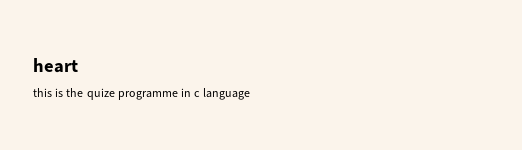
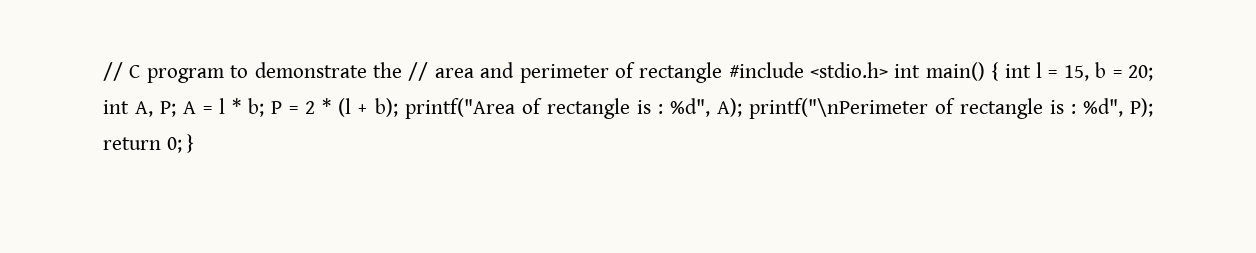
[33,58,78,73] [33,88,250,100] heart // this is the quize programme in c language -> [103,62,1154,83] [103,98,1154,119] [103,134,195,153] // C program to demonstrate the // area and perimeter of rectangle #include <stdio.h> int main() { int l = 15, b = 20; int A, P; A = l * b; P = 2 * (l + b); printf("Area of rectangle is : %d", A); printf("\nPerimeter of rectangle is : %d", P); return 0; }

